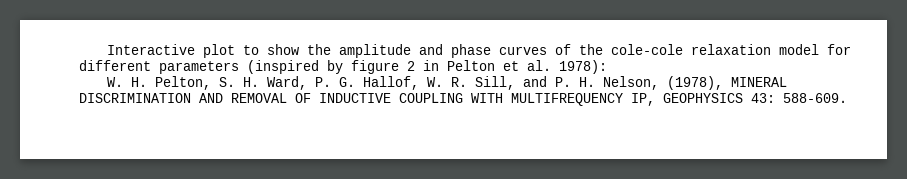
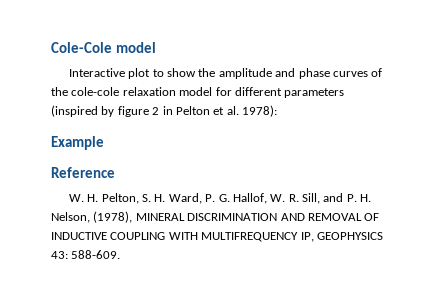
(107, 49) none -> [51,42,156,53] Cole-Cole model //
(607, 67) none -> [51,136,104,150] [51,167,115,178] // Example // Reference

